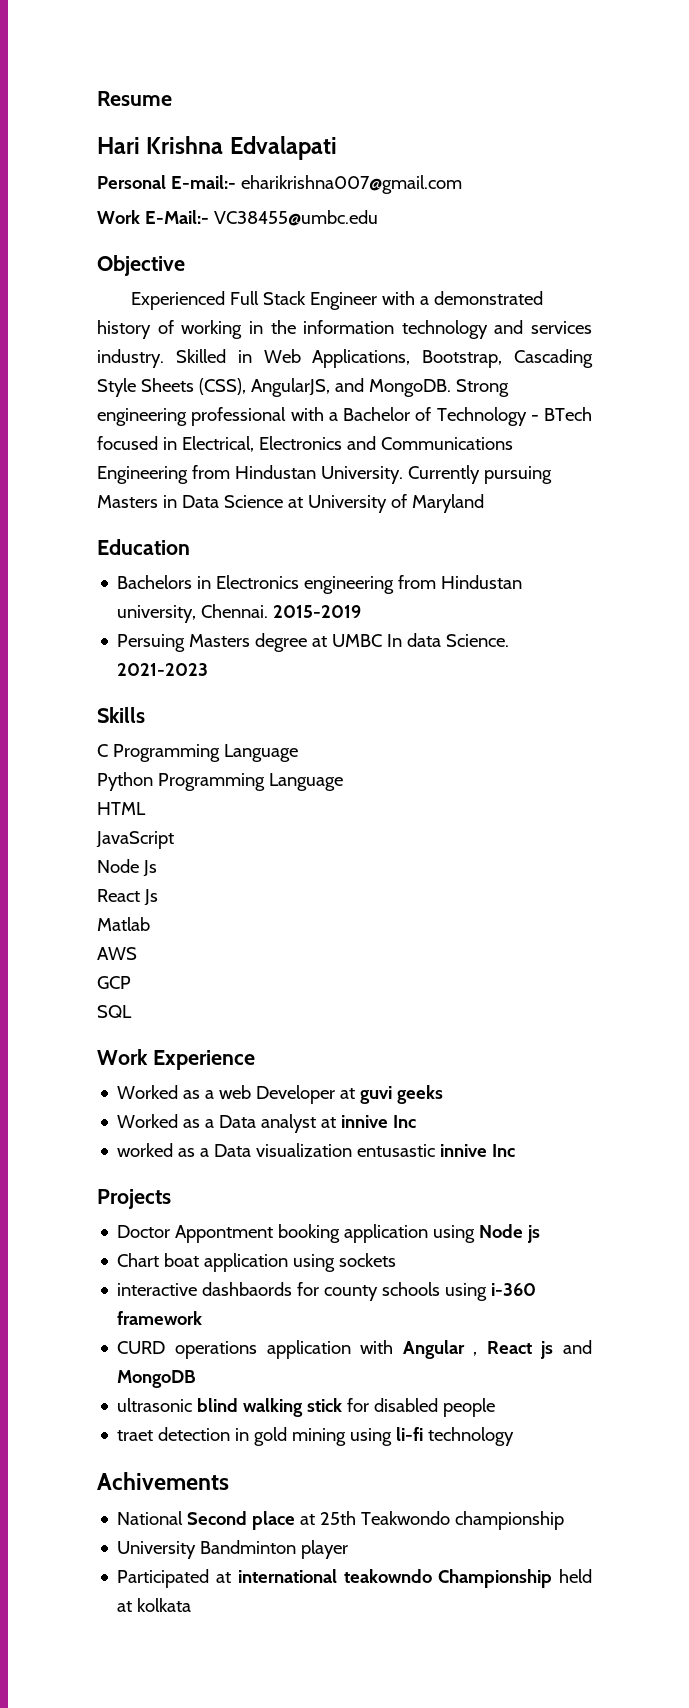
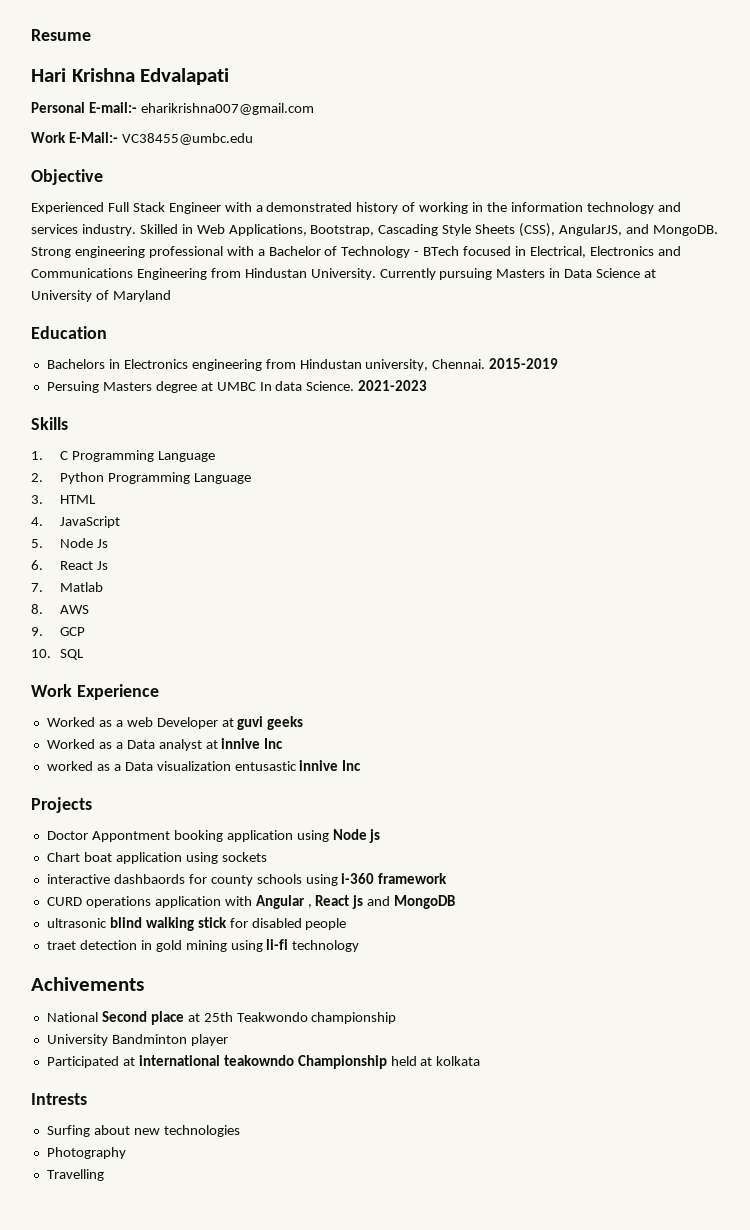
(145, 715) none -> [31,451,43,460] 1.
(298, 753) none -> [31,473,43,482] 2.
(343, 782) none -> [31,495,43,504] 3.
(146, 808) none -> [31,517,43,526] 4.
(174, 840) none -> [31,539,43,548] 5.
(157, 868) none -> [31,560,43,570] 6.
(158, 897) none -> [31,583,43,592] 7.
(150, 924) none -> [31,604,43,614] 8.
(137, 953) none -> [31,627,43,636] 9.
(131, 982) none -> [31,649,51,658] 10.
(192, 1605) none -> [31,1093,87,1105] [46,1125,240,1137] [46,1147,126,1159] [46,1169,104,1181] // Intrests // Surfing about new technologies // Photography // Travelling

